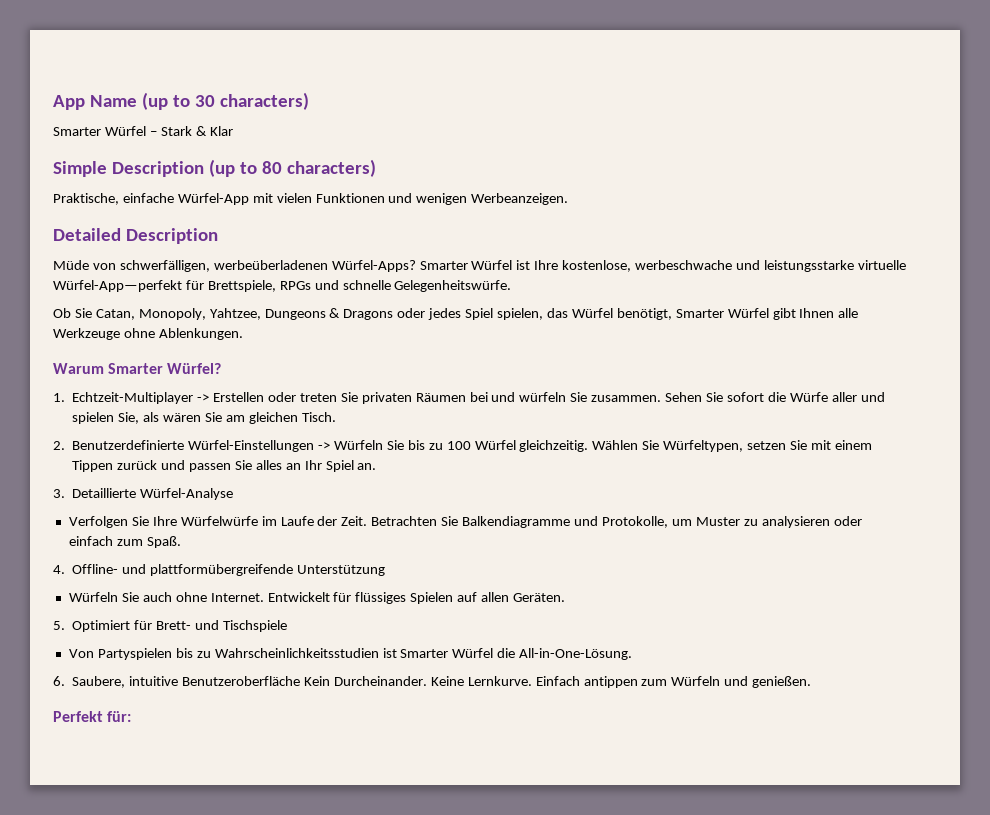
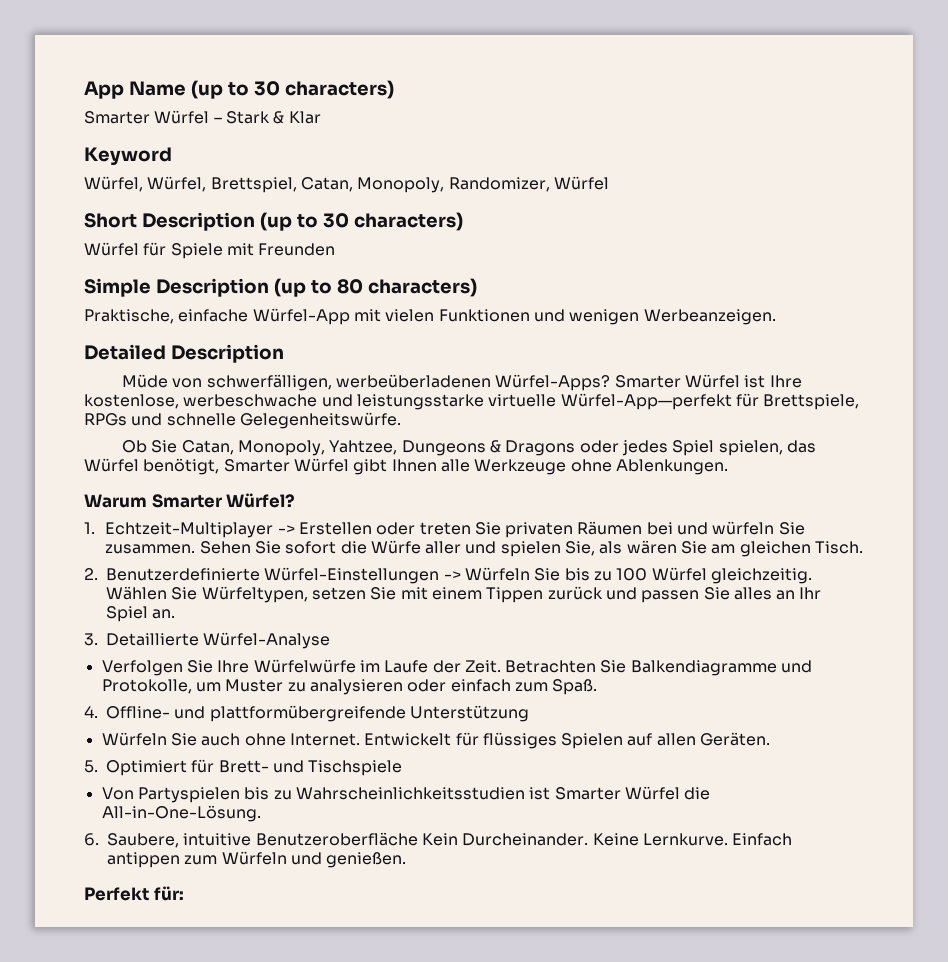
(233, 131) none -> [84,147,172,166] [84,176,609,193] [84,212,463,231] [84,242,336,259] // Keyword // Würfel, Würfel, Brettspiel, Catan, Monopoly, Randomizer, Würfel // Short Description (up to 30 characters) // Würfel für Spiele mit Freunden

